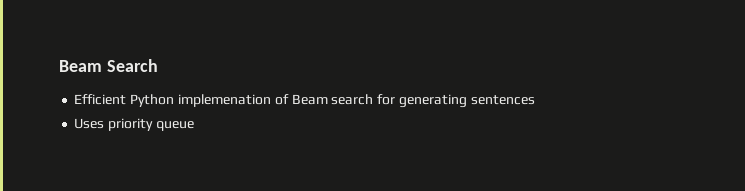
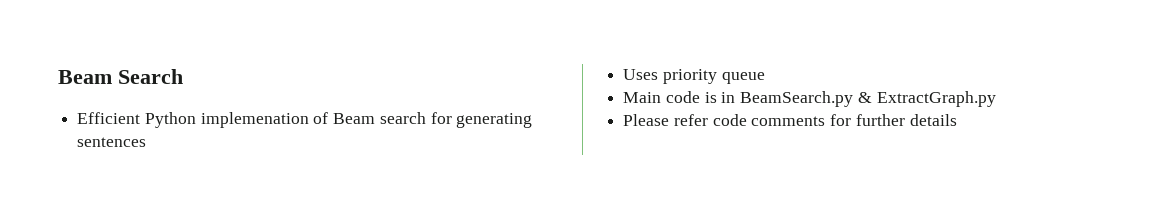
(194, 126) none -> [623,91,996,107] [623,114,957,126] // Main code is in BeamSearch.py & ExtractGraph.py // Please refer code comments for further details

